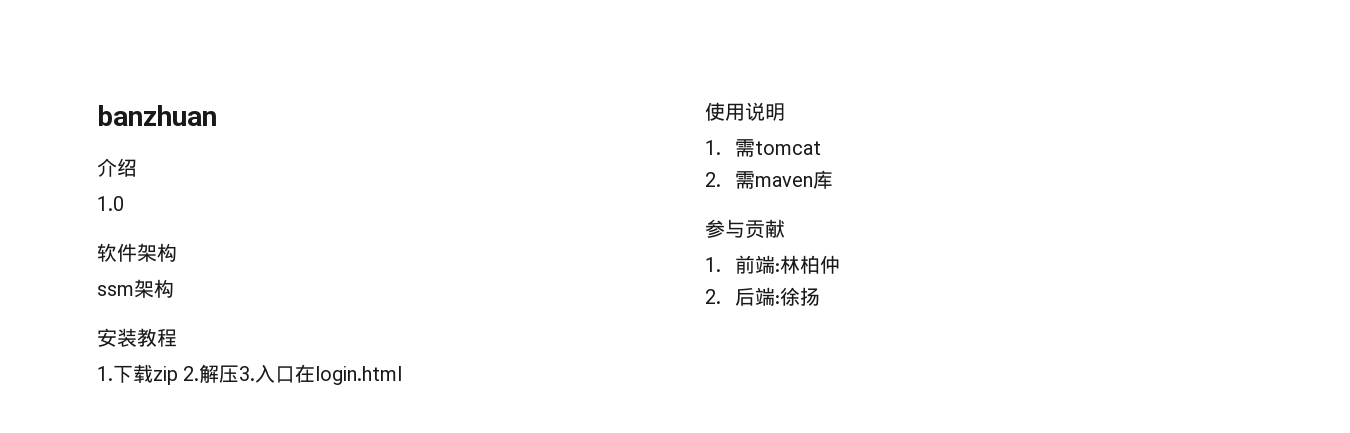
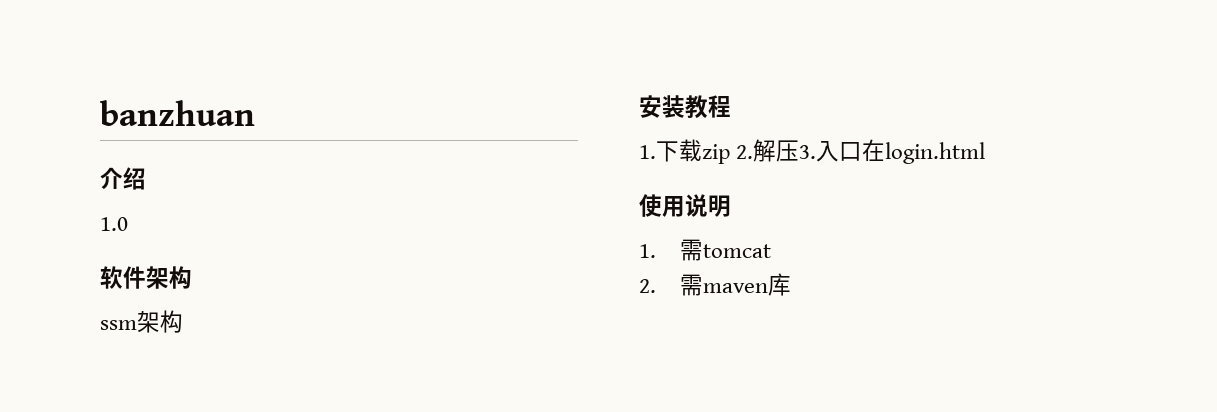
[705,219,785,239] [705,255,841,274] [705,287,821,306] // 参与贡献 // 1.前端:林柏仲 // 2.后端:徐扬 -> (792, 284) none

